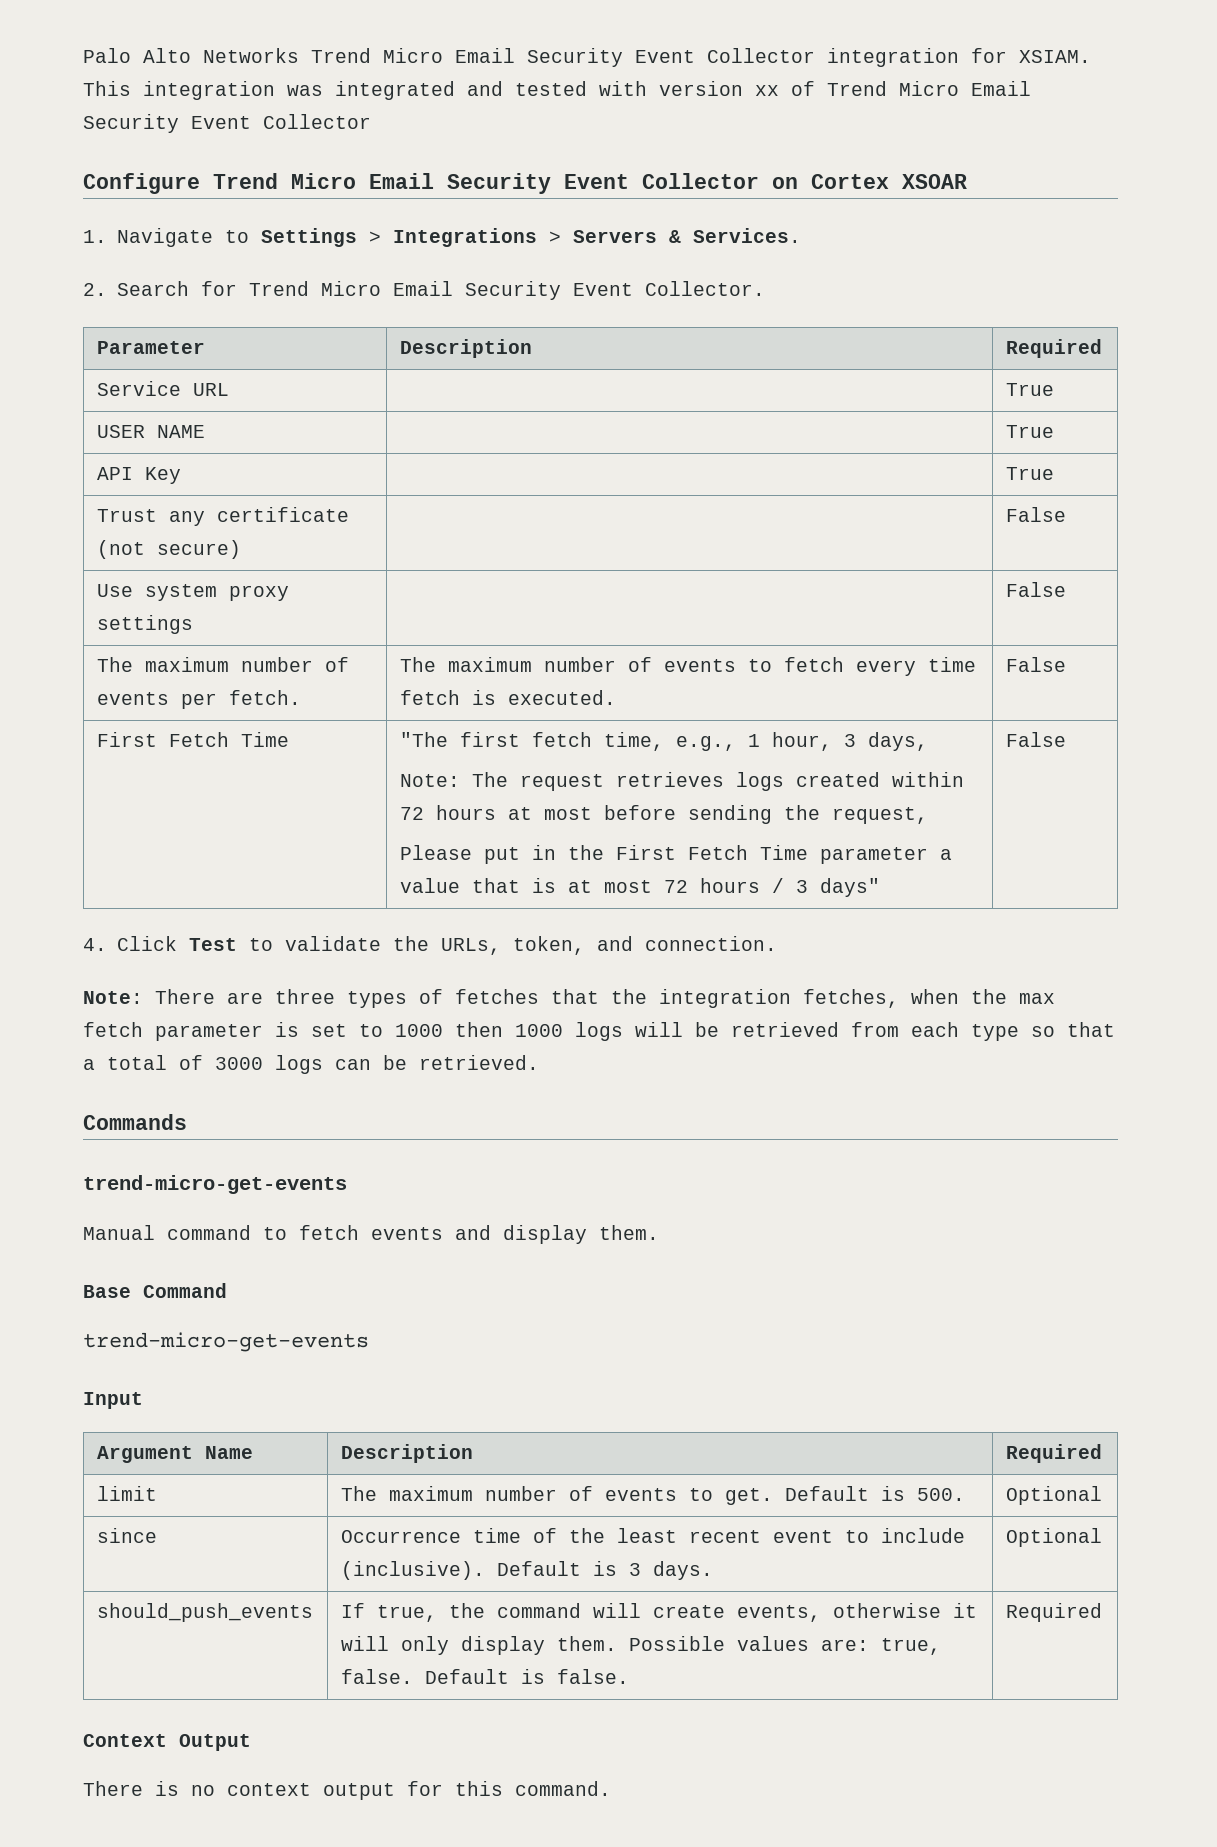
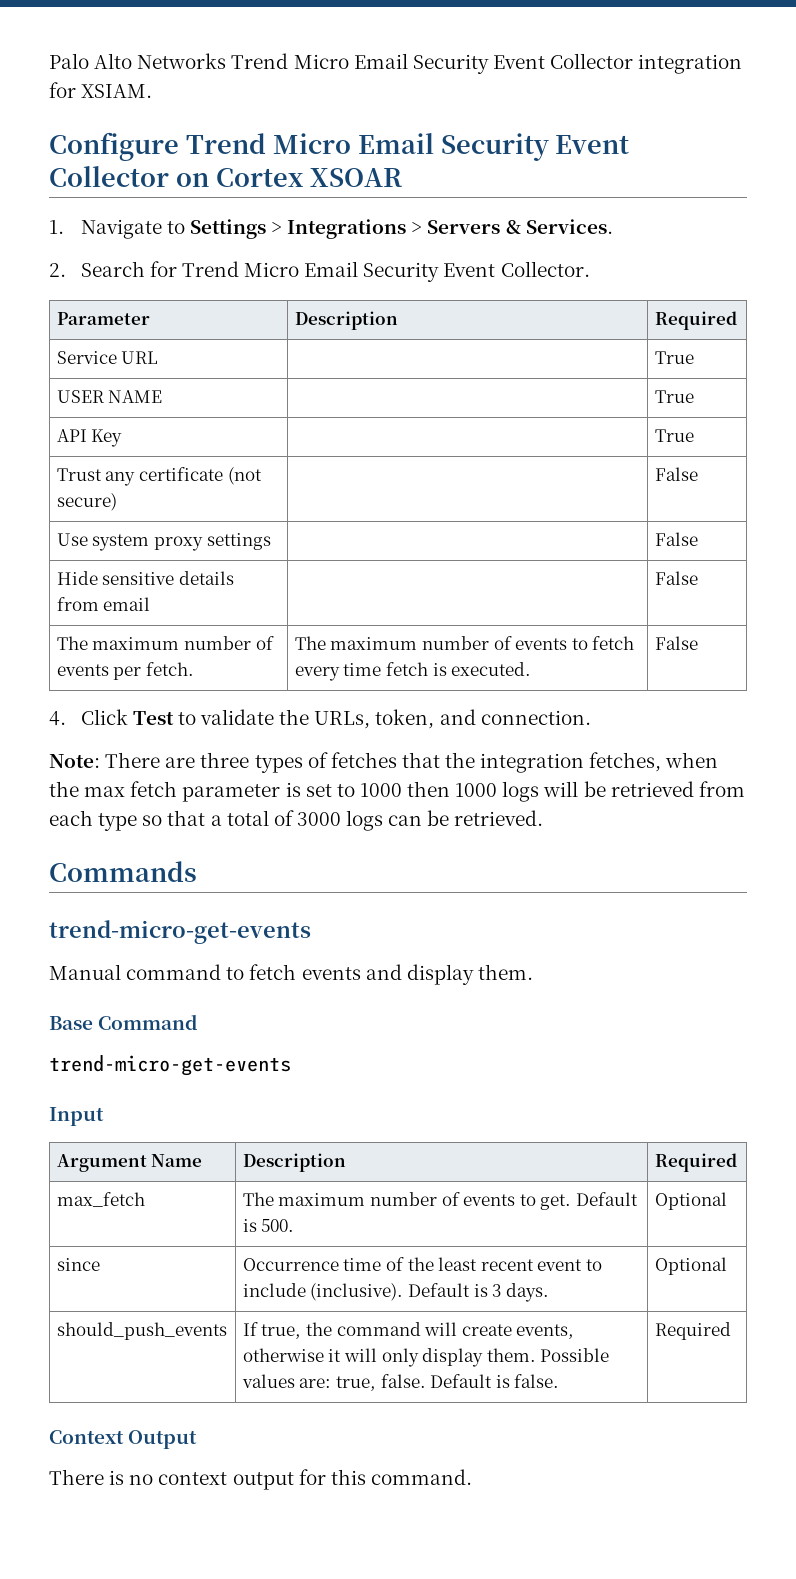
[83,81,1031,100] [83,114,371,133] This integration was integrated and tested with version xx of Trend Micro Email Security Event Collector -> (153, 91) none
(1066, 589) none -> [56,571,234,585] [56,597,151,611] [654,571,698,585] // Hide sensitive details from email | | False
[96,732,289,747] [399,732,928,751] [399,772,964,791] [399,805,928,824] [399,845,952,864] [399,878,880,897] [1005,732,1066,747] // First Fetch Time | "The first fetch time, e.g., 1 hour, 3 days, // Note: The request retrieves logs created within 72 hours at most before sending the request, // Please put in the First Fetch Time parameter a value that is at most 72 hours / 3 days" | False -> (698, 643) none
[96,1486,157,1501] limit -> [56,1192,145,1207] max_fetch

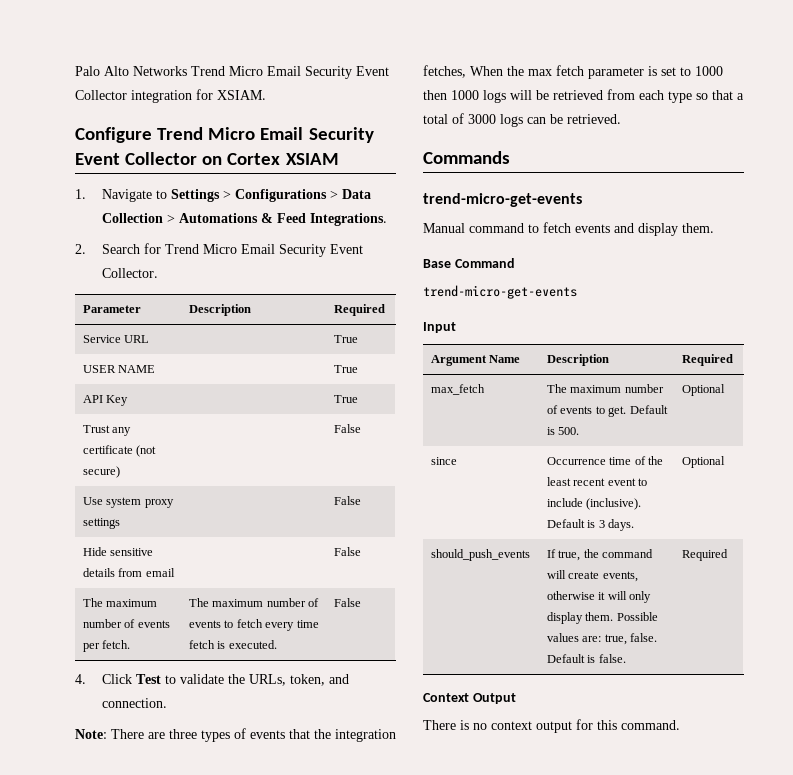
[309,168,402,187] XSOAR -> [285,153,339,165] XSIAM
[287,219,613,239] Integrations > Servers & Services. -> [234,189,371,202] [101,213,387,226] Configurations > Data Collection > Automations & Feed Integrations.
[330,752,397,768] fetches -> [250,730,285,739] events
[665,752,719,768] when -> [470,66,503,76] When

